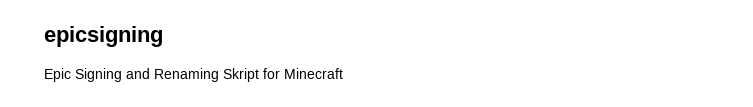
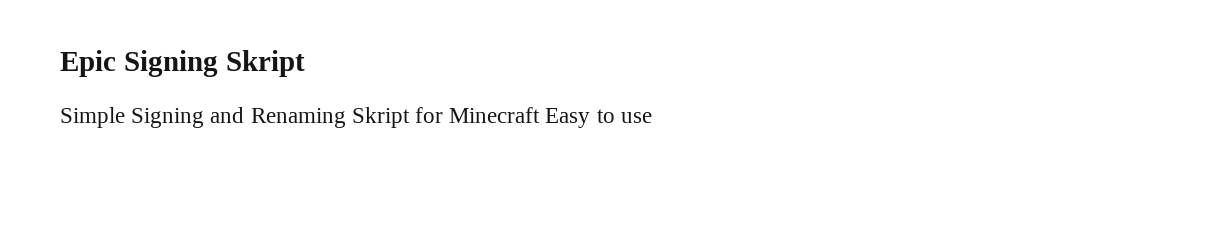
[44,26,163,47] [44,68,71,82] epicsigning // Epic -> [60,50,305,77] [60,107,125,128] Epic Signing Skript // Simple
(343, 73) none -> [545,108,652,128] Easy to use

